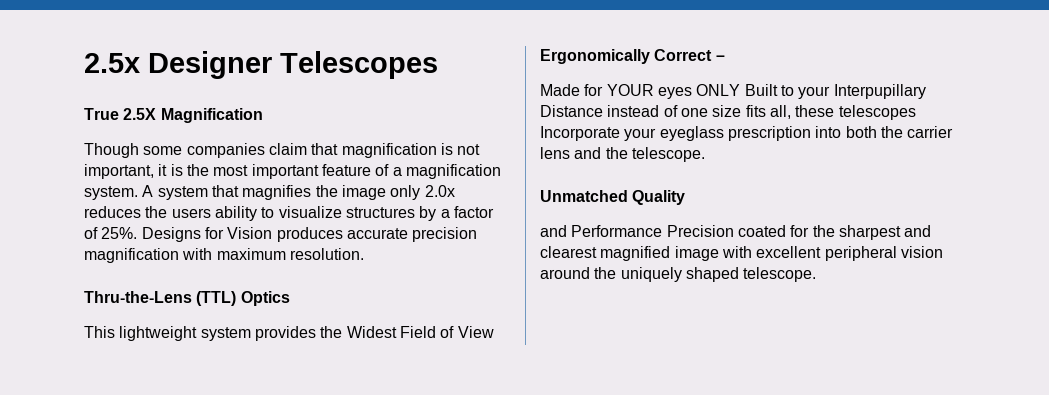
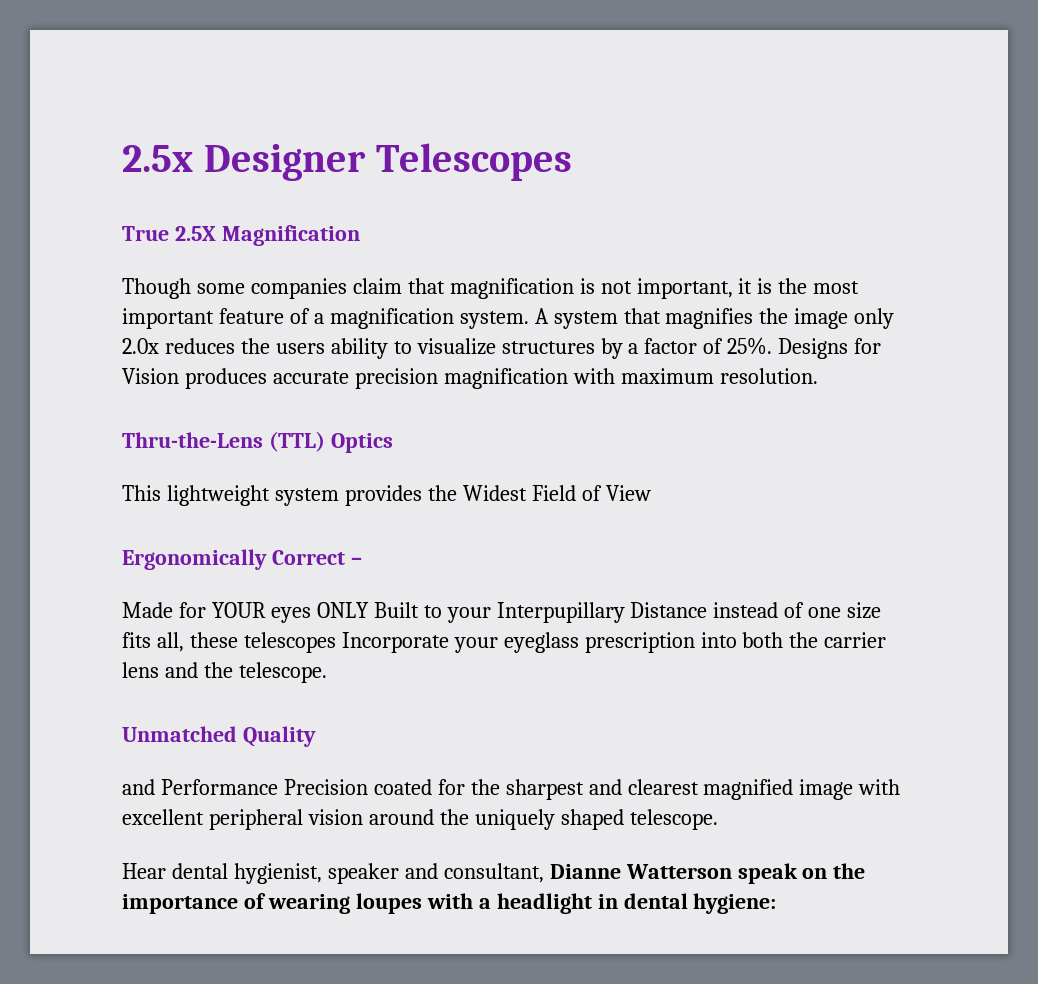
(817, 274) none -> [122,863,866,884] [122,893,777,914] // Hear dental hygienist, speaker and consultant, Dianne Watterson speak on the importance of wearing loupes with a headlight in dental hygiene:

